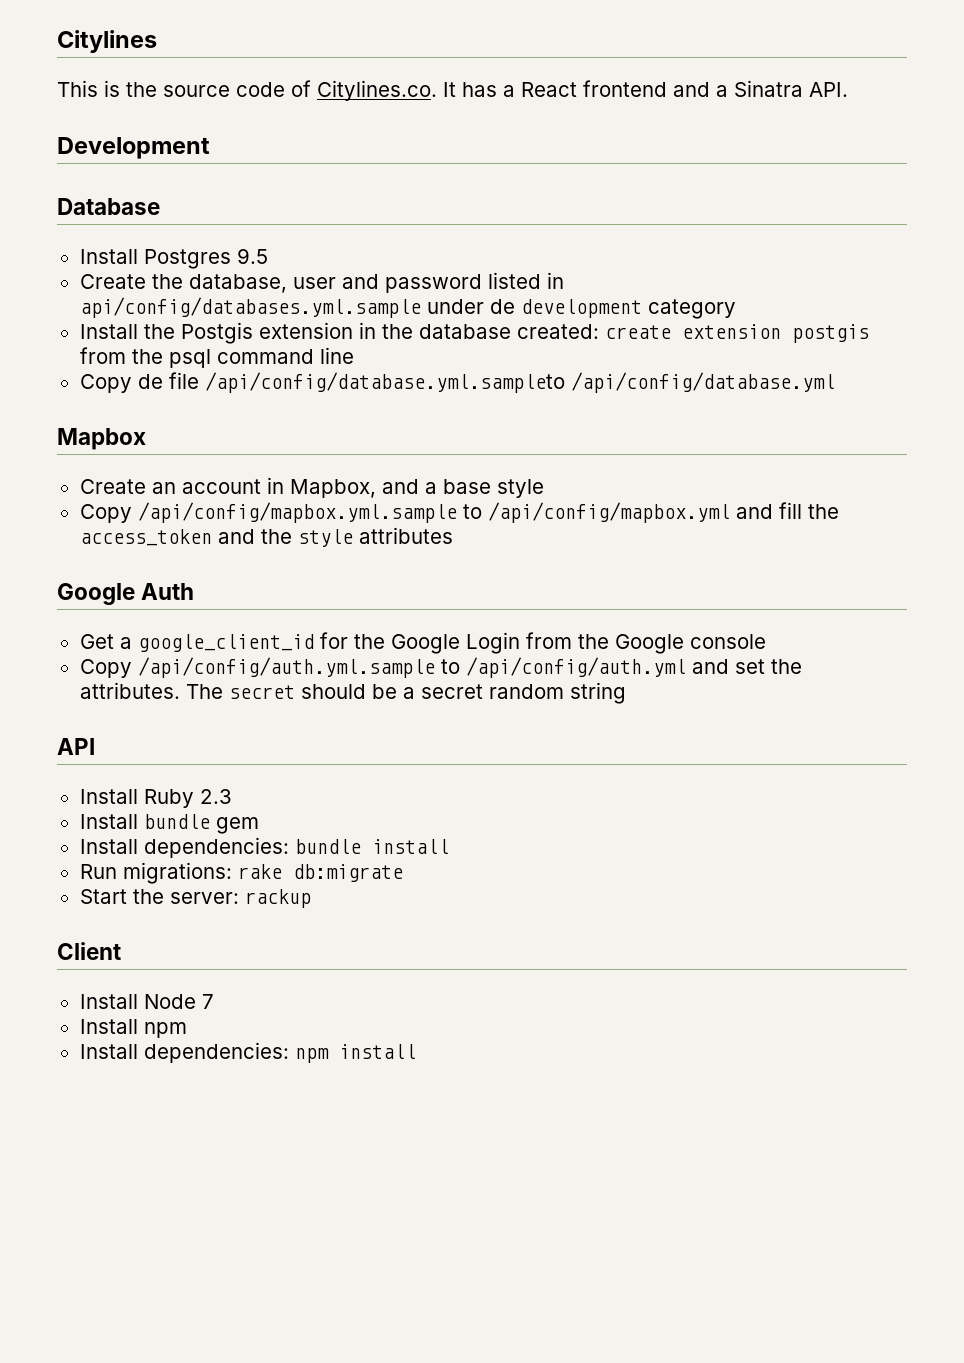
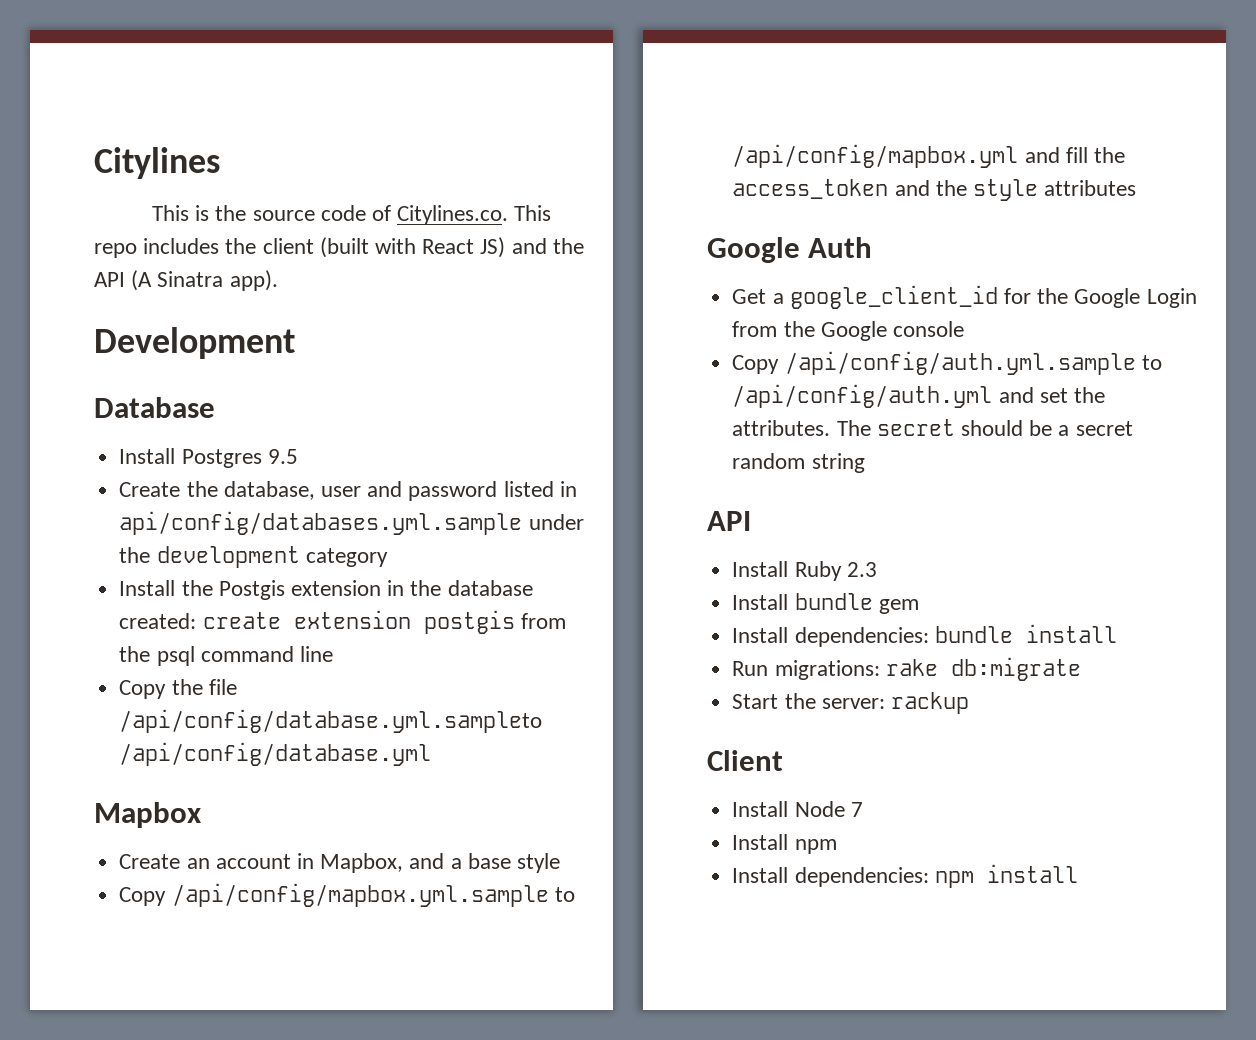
[443,80,848,97] It has a React frontend and a Sinatra API. -> [514,205,552,221] [94,237,584,258] [94,270,278,291] This repo includes the client (built with React JS) and the API (A Sinatra app).
[489,299,515,314] de -> [119,547,151,563] the
[137,374,163,389] de -> [171,679,203,695] the

